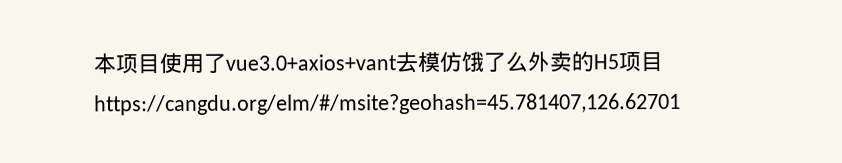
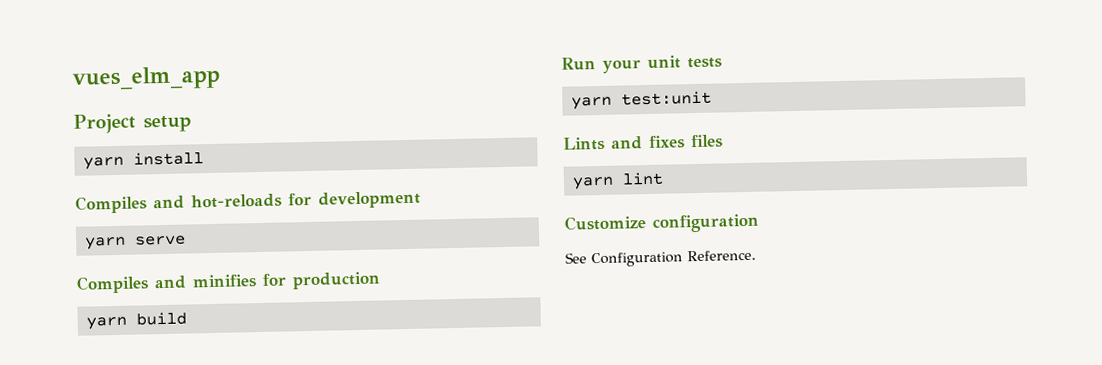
[93,51,663,74] [94,92,681,116] 本项目使用了vue3.0+axios+vant去模仿饿了么外卖的H5项目https://cangdu.org/elm/#/msite?geohash=45.781407,126.62701 -> [72,65,220,91] [73,113,192,134] [82,151,204,170] [75,190,421,214] [84,235,186,250] [76,271,381,294] [85,311,187,330] [561,55,722,74] [570,90,712,110] [563,134,723,151] [571,171,664,190] [564,213,760,233] [565,249,756,268] vues_elm_app // Project setup // yarn install // Compiles and hot-reloads for development // yarn serve // Compiles and minifies for production // yarn build // Run your unit tests // yarn test:unit // Lints and fixes files // yarn lint // Customize configuration // See Configuration Reference.

